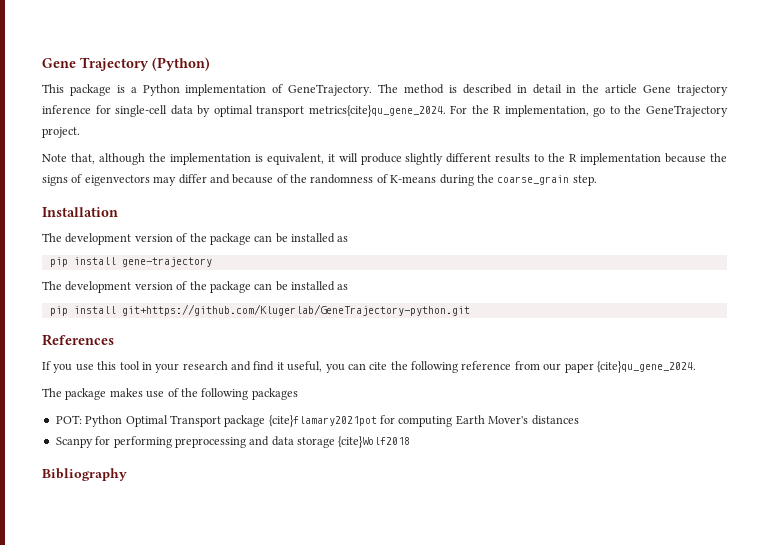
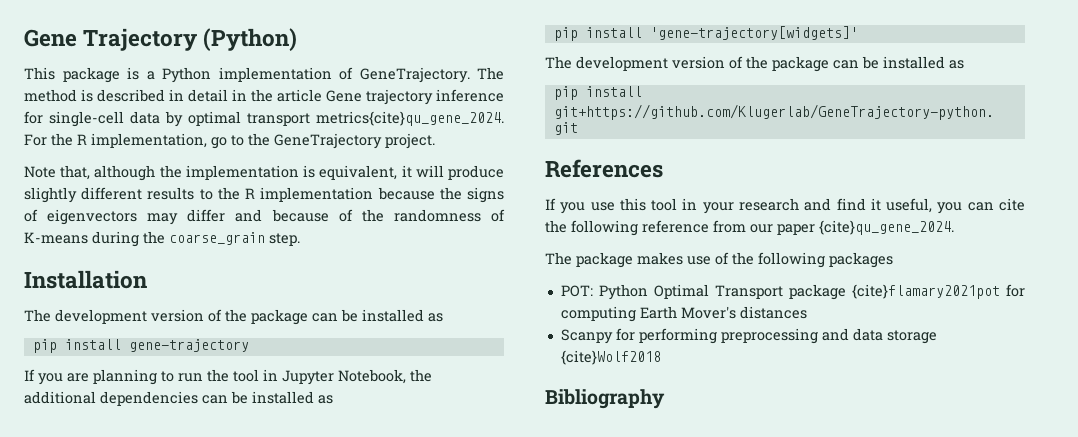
(212, 262) none -> [24,369,432,385] [24,391,333,406] [553,26,858,41] // If you are planning to run the tool in Jupyter Notebook, the additional dependencies can be installed as // pip install 'gene-trajectory[widgets]'

